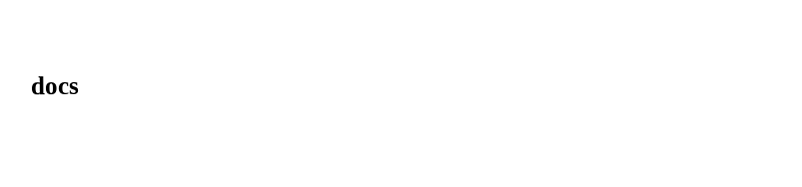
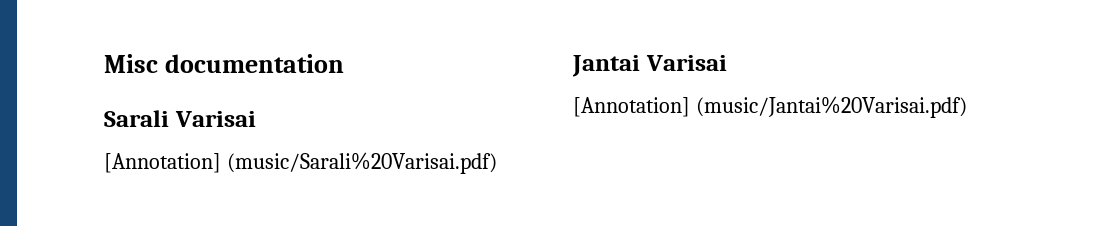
[30,76,79,95] docs -> [104,54,344,73] [104,110,256,127] [104,152,497,174] [572,55,727,77] [573,96,967,118] Misc documentation // Sarali Varisai // [Annotation] (music/Sarali%20Varisai.pdf) // Jantai Varisai // [Annotation] (music/Jantai%20Varisai.pdf)

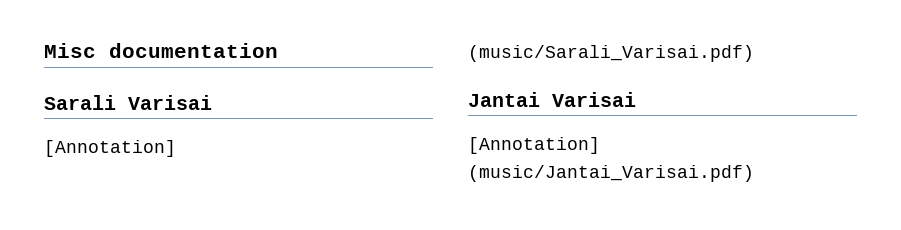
[226,152,497,174] (music/Sarali%20Varisai.pdf) -> [468,45,754,62] (music/Sarali_Varisai.pdf)
[695,96,967,118] (music/Jantai%20Varisai.pdf) -> [468,165,754,182] (music/Jantai_Varisai.pdf)

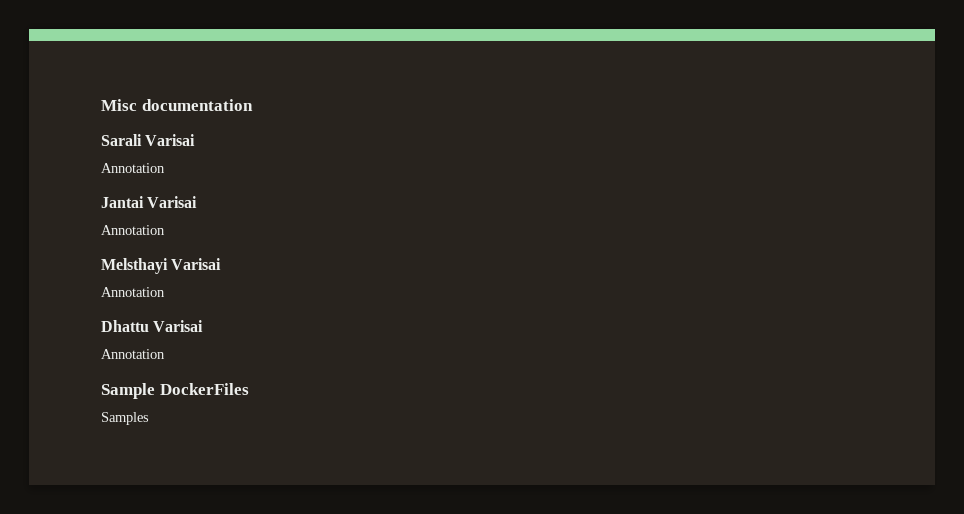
[44,140,176,157] [468,45,754,62] [Annotation] (music/Sarali_Varisai.pdf) -> [101,163,165,173] Annotation
[468,137,600,154] [468,165,754,182] [Annotation] (music/Jantai_Varisai.pdf) -> [101,225,165,235] [101,258,222,274] [101,287,165,297] [101,320,204,332] [101,349,165,359] [101,383,249,399] [101,412,149,425] Annotation // Melsthayi Varisai // Annotation // Dhattu Varisai // Annotation // Sample DockerFiles // Samples

